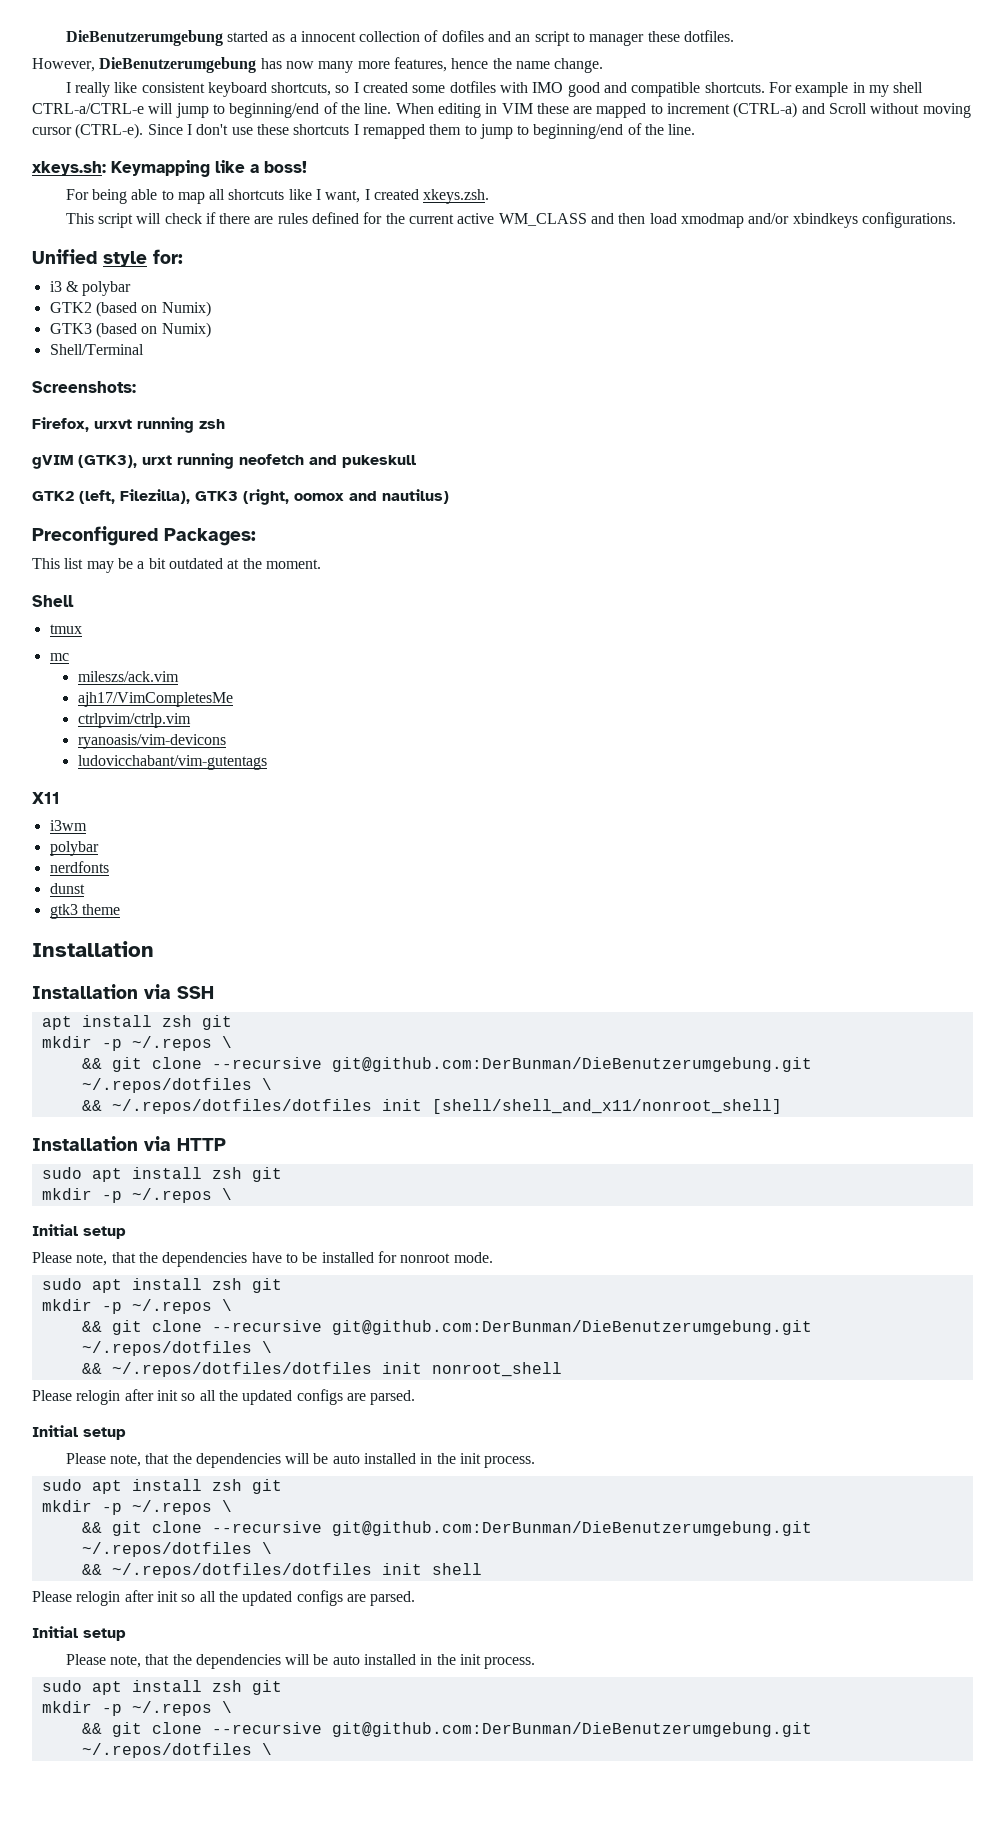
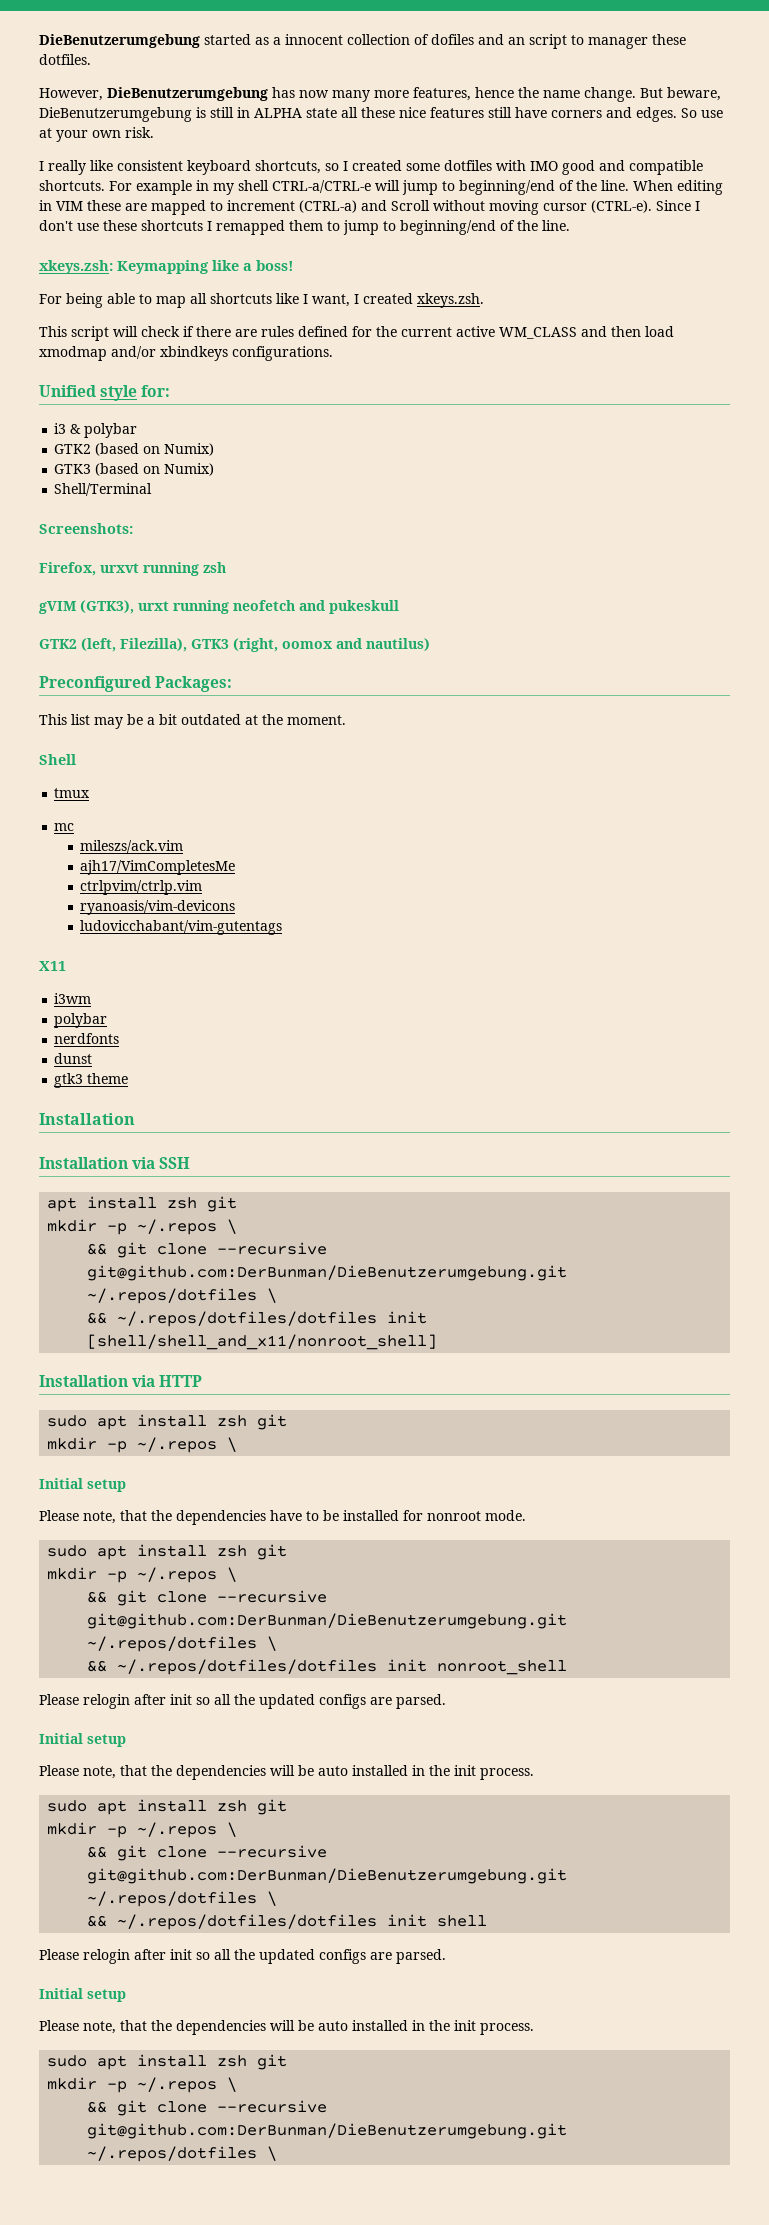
(604, 65) none -> [640,87,721,101] [39,107,723,122] [39,127,154,142] But beware, DieBenutzerumgebung is still in ALPHA state all these nice features still have corners and edges. So use at your own risk.
[32,161,106,176] xkeys.sh: -> [39,260,113,274] xkeys.zsh:

